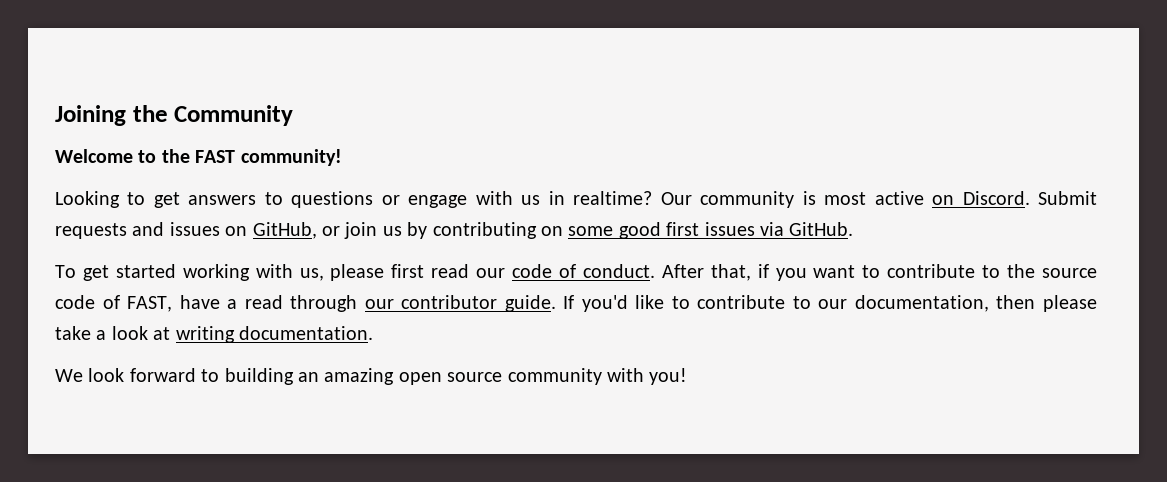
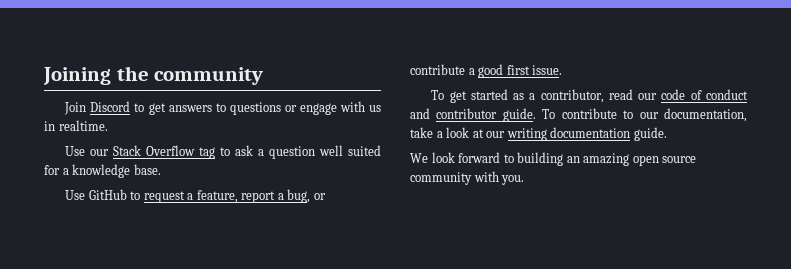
[174,105,294,126] [55,149,342,166] [55,191,120,208] Community // Welcome to the FAST community! // Looking -> [154,67,264,85] [64,101,131,115] community // Join Discord
[573,191,1098,208] [55,222,854,239] [55,264,1097,281] [55,295,690,312] realtime? Our community is most active on Discord. Submit requests and issues on GitHub, or join us by contributing on some good first issues via GitHub. // To get started working with us, please first read our code of conduct. After that, if you want to contribute to the source code of FAST, have a read through our contributor guide. If you'd like to -> [58,120,108,131] [65,145,381,159] [44,164,161,178] [65,189,326,203] [410,64,563,78] [431,89,748,103] [410,108,556,122] realtime. // Use our Stack Overflow tag to ask a question well suited for a knowledge base. // Use GitHub to request a feature, report a bug, or contribute a good first issue. // To get started as a contributor, read our code of conduct and contributor guide. To
[996,295,1097,312] then please -> (747, 115) none
[175,326,373,343] writing documentation. -> [486,127,667,141] our writing documentation guide.
[649,368,688,385] you! -> [501,175,525,185] you.

